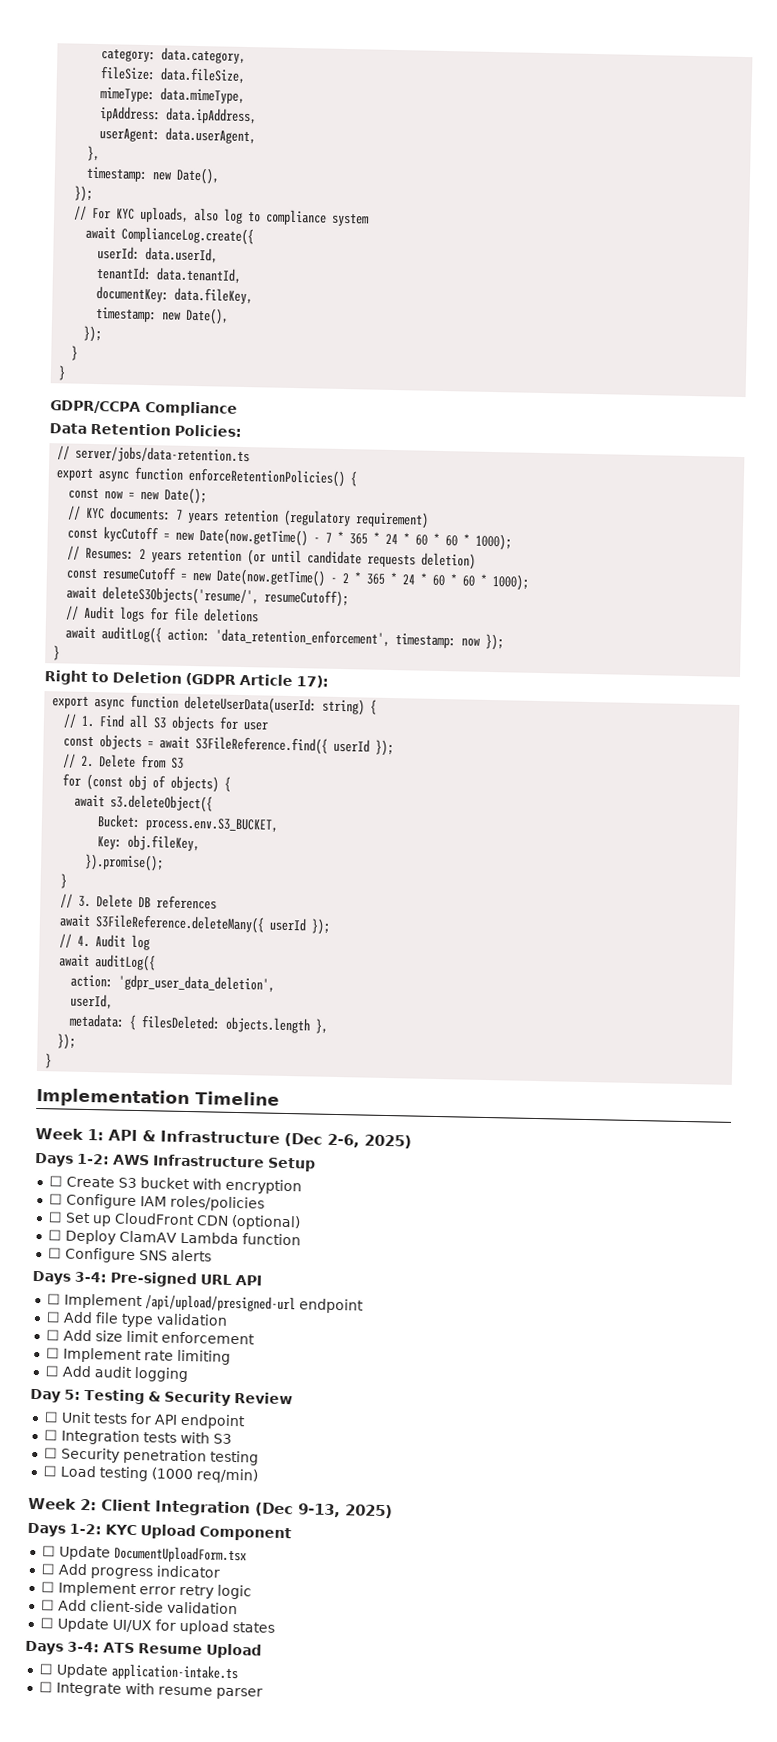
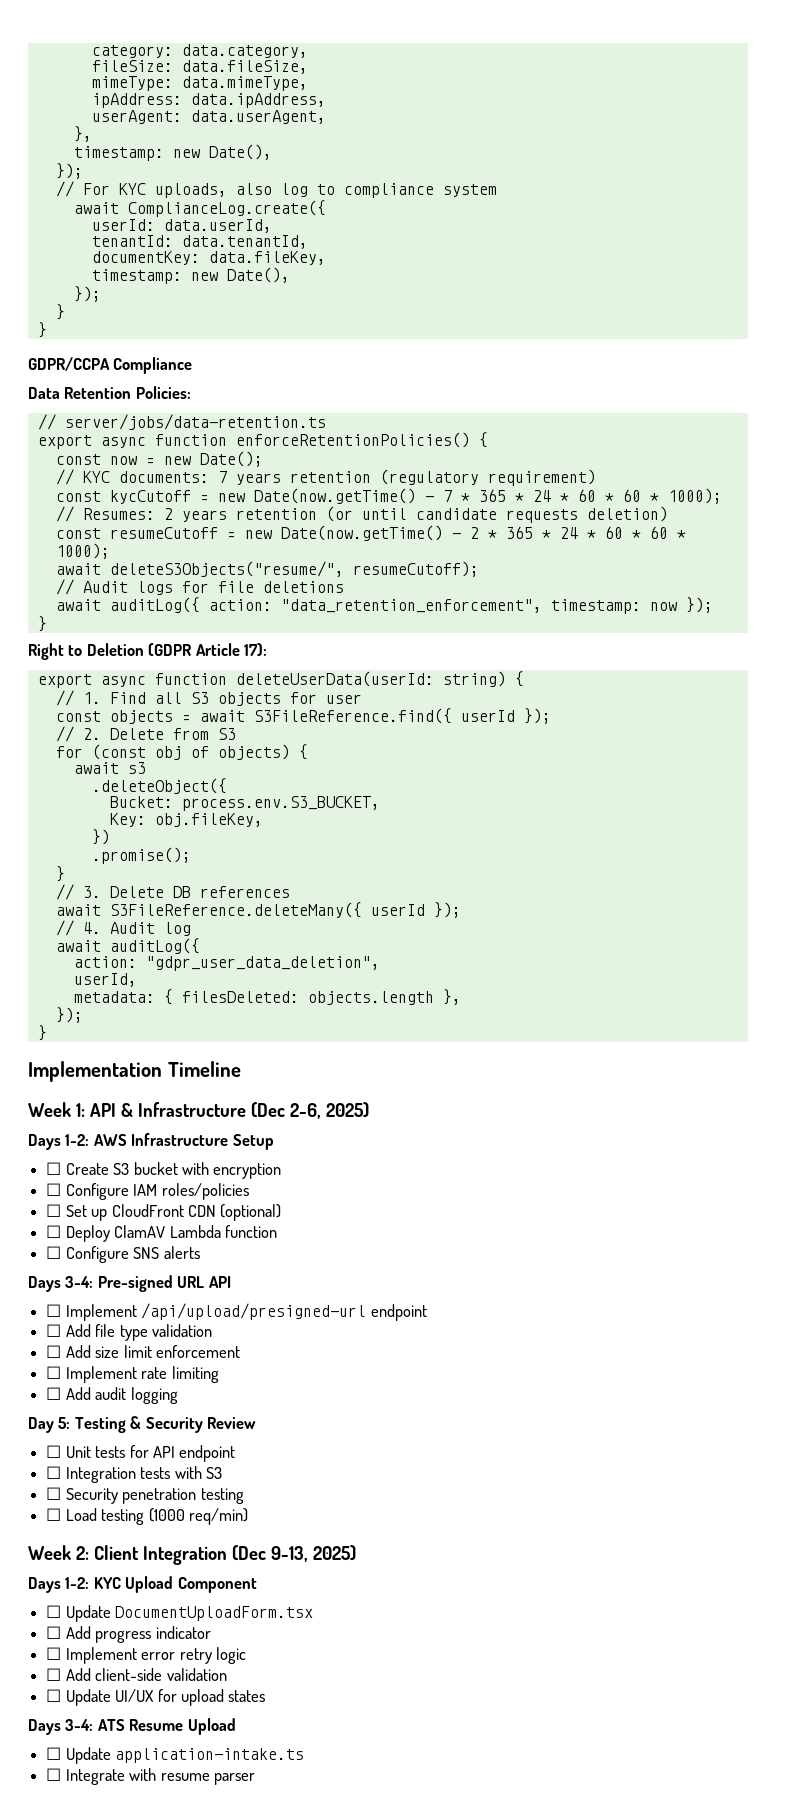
[102,586,260,606] deleteS3Objects('resume/', -> [109,561,344,577] deleteS3Objects("resume/",
[215,628,391,647] 'data_retention_enforcement', -> [280,599,542,613] "data_retention_enforcement",
[110,794,214,813] s3.deleteObject({ -> [127,762,146,774] [91,778,227,794] s3 // .deleteObject({
[84,853,165,872] }).promise(); -> [91,829,110,845] [91,847,191,864] }) // .promise();
[118,974,276,993] 'gdpr_user_data_deletion', -> [145,956,380,971] "gdpr_user_data_deletion",

